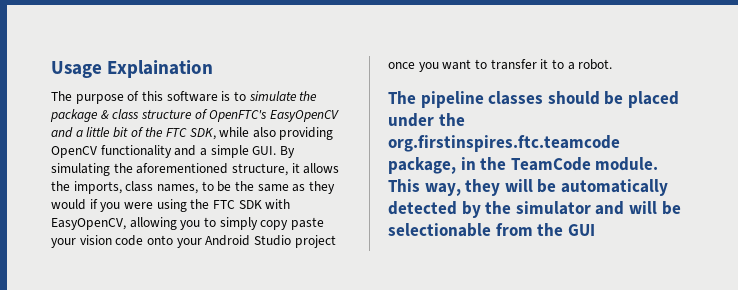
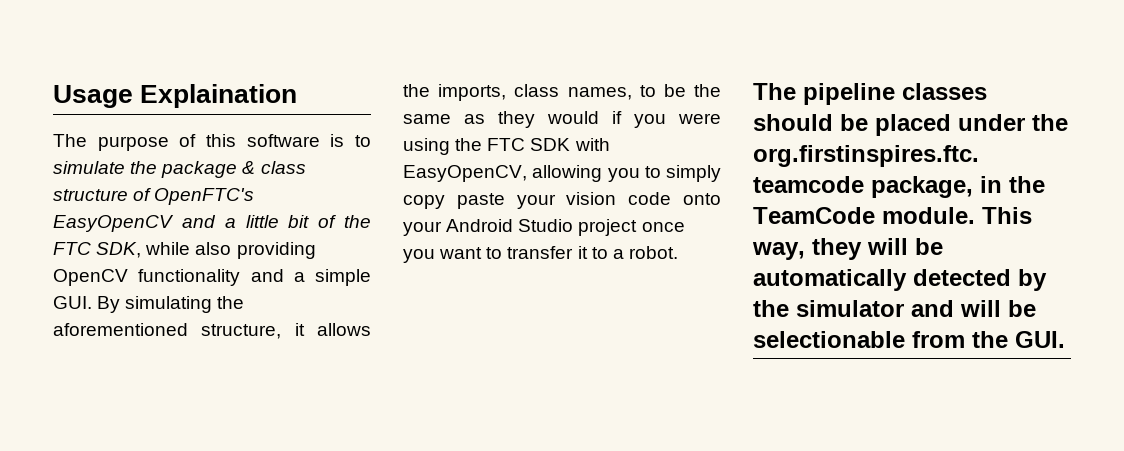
[567,224,595,236] GUI -> [1015,331,1065,348] GUI.

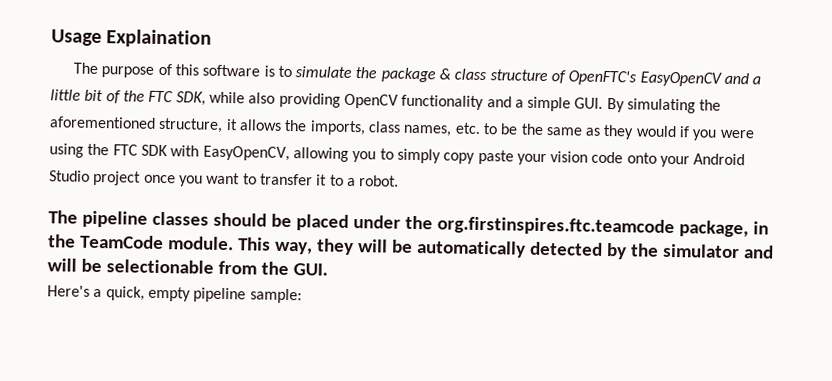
(632, 93) none -> [454,122,481,134] etc.
(1065, 339) none -> [47,285,302,304] // Here's a quick, empty pipeline sample:

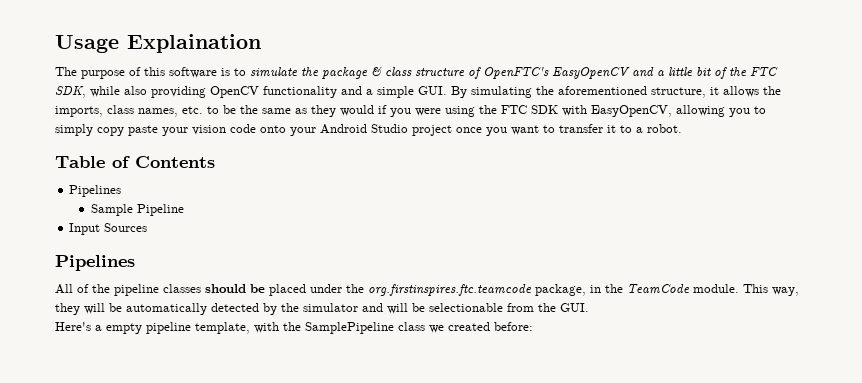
[48,210,78,224] The -> [55,156,215,168] [69,185,122,197] [90,204,184,216] [69,223,148,235] [55,255,135,271] [55,284,110,294] Table of Contents // Pipelines // Sample Pipeline // Input Sources // Pipelines // All of the
[105,286,145,301] quick, -> (102, 328) none
[249,288,302,304] sample: -> [195,322,533,334] template, with the SamplePipeline class we created before:

